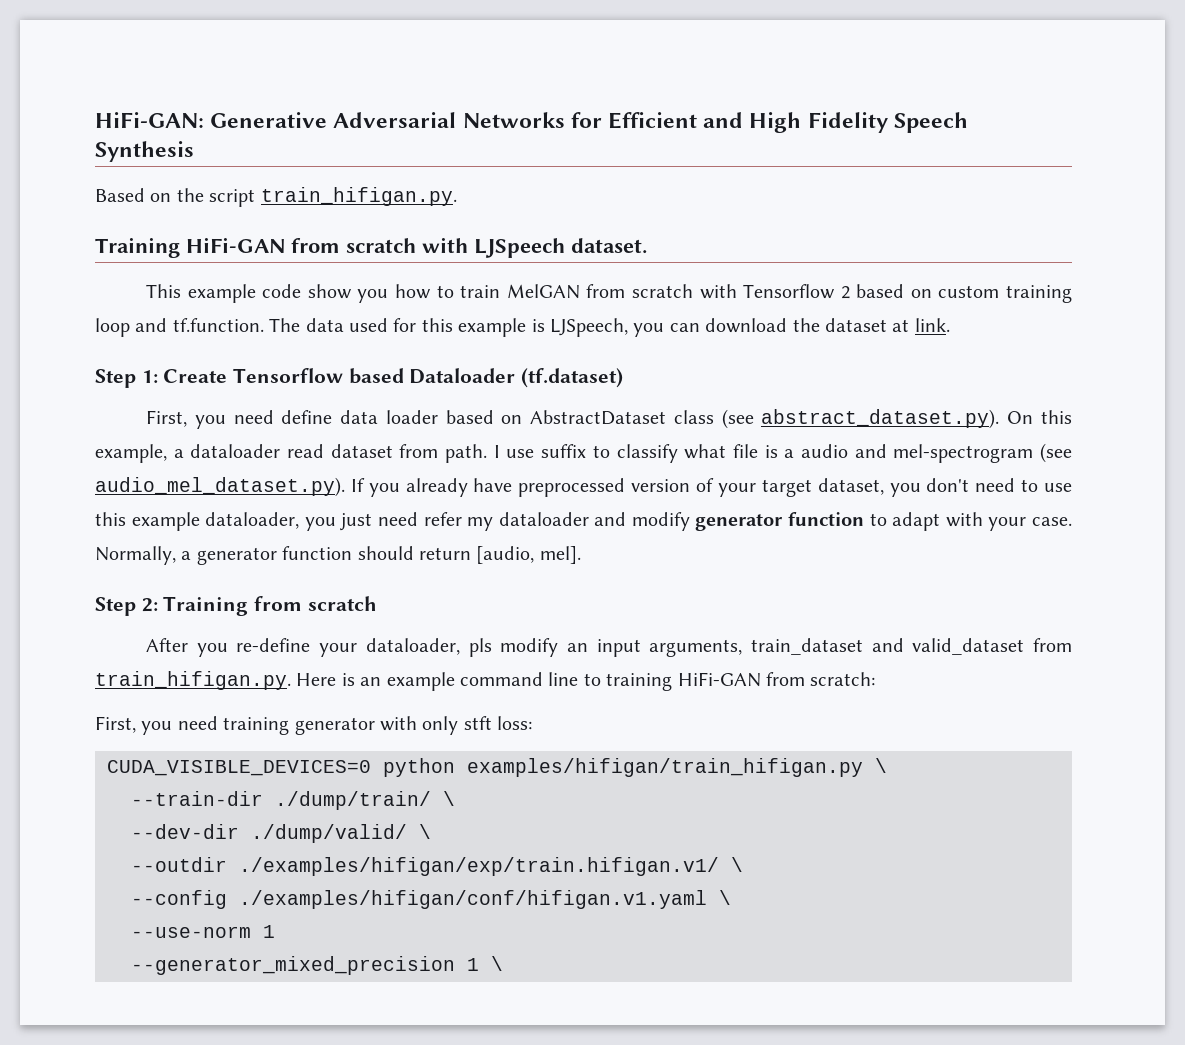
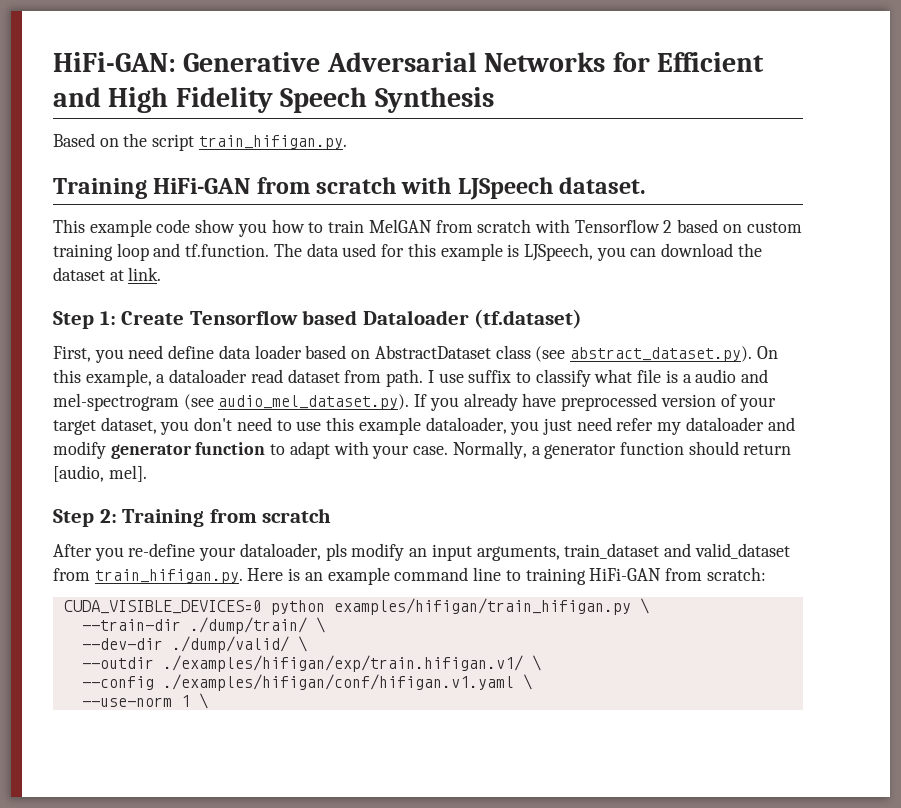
[95,716,533,735] // First, you need training generator with only stft loss: -> (766, 574) none
[131,956,479,975] // --generator_mixed_precision 1 -> (190, 701) none

